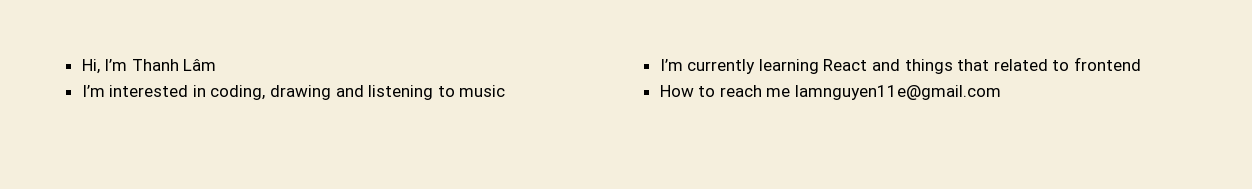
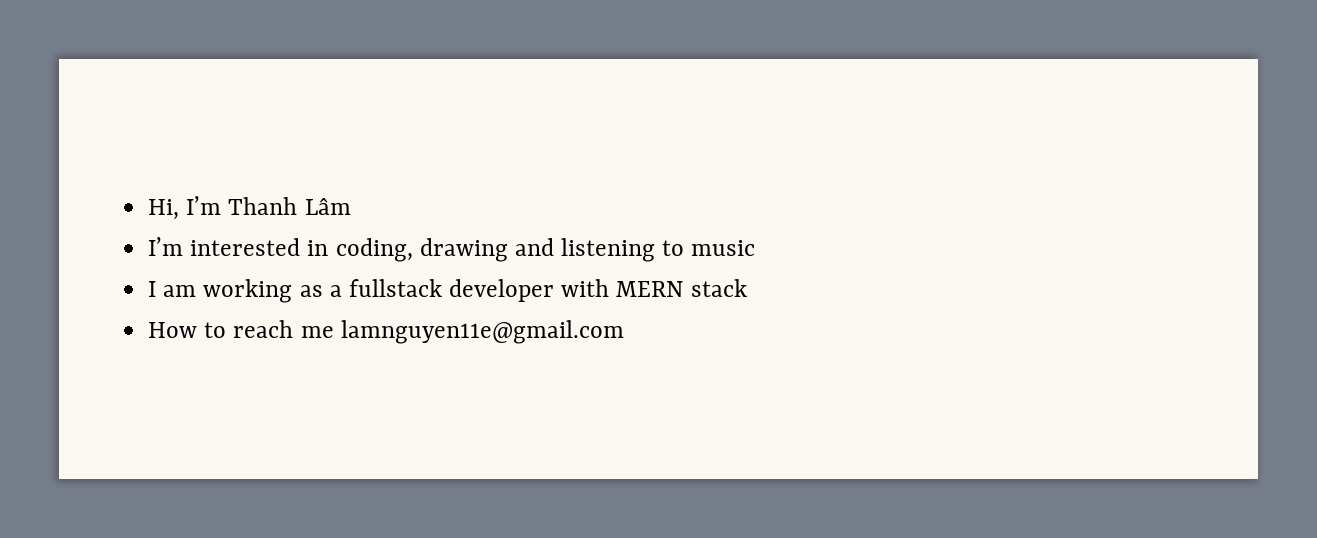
[659,57,1142,74] I’m currently learning React and things that related to frontend -> [148,279,747,303] I am working as a fullstack developer with MERN stack

